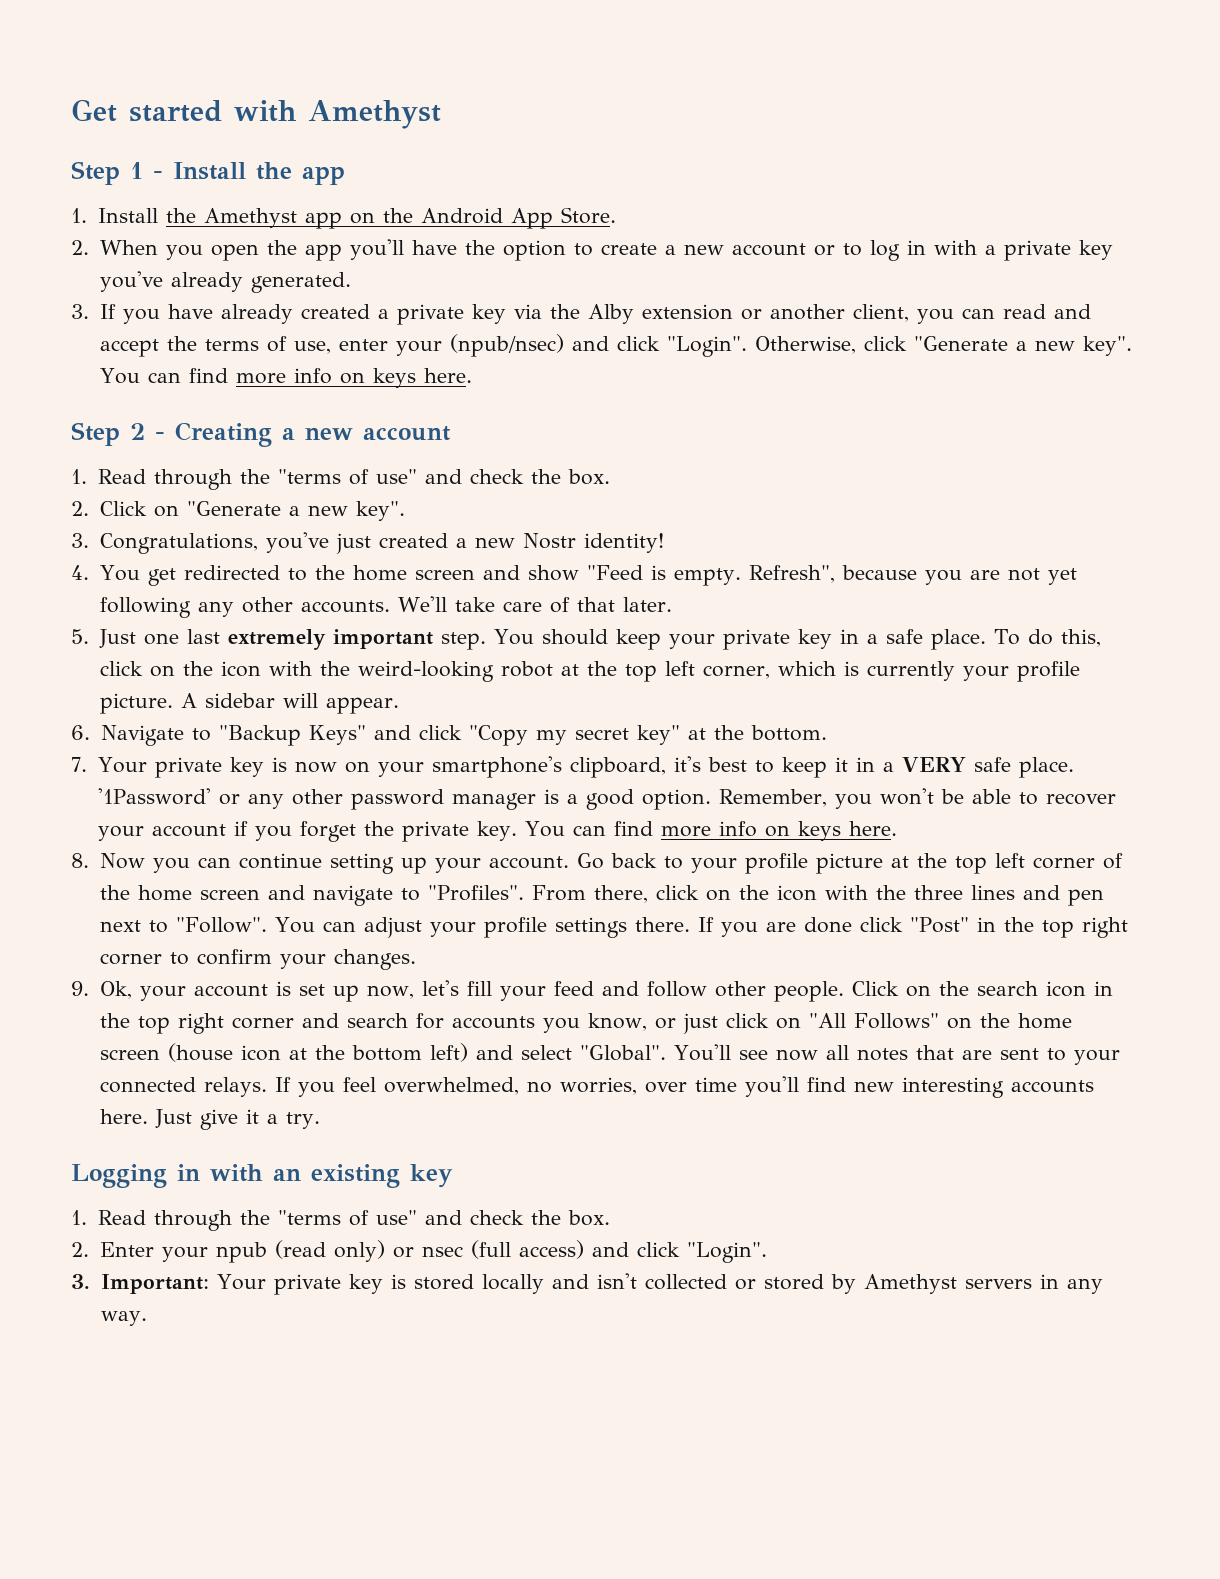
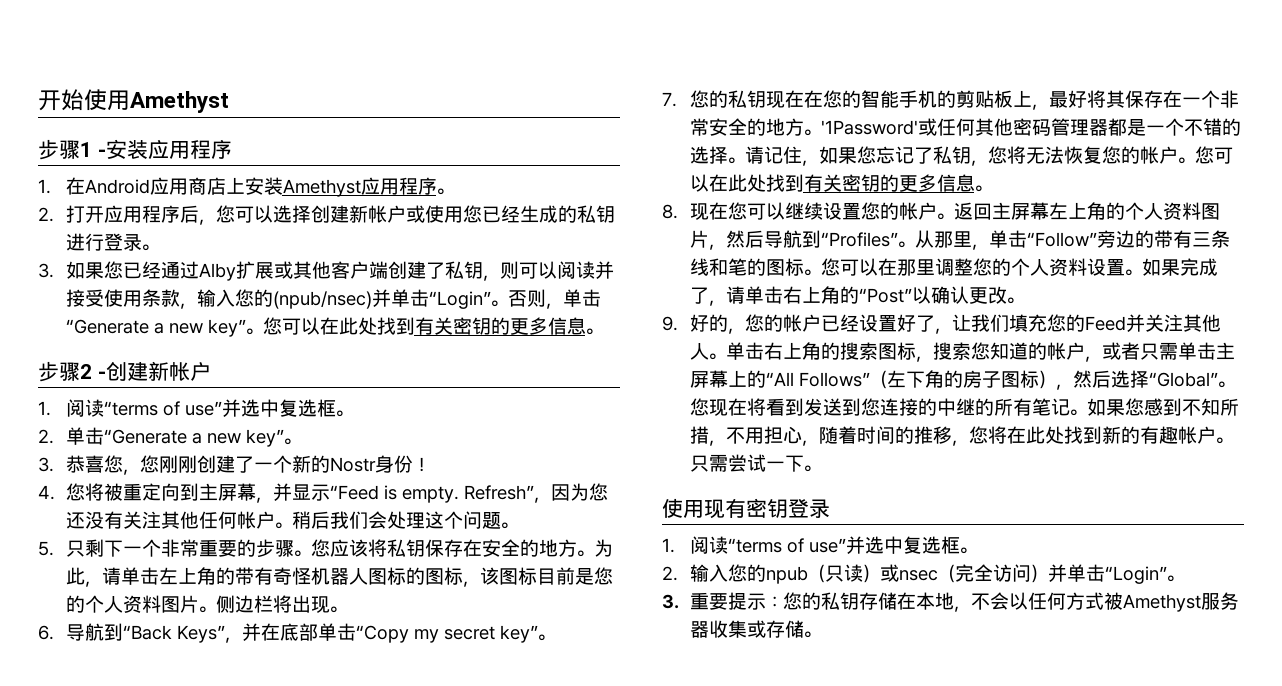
[71,99,296,122] Get started with -> [38,89,130,111] 开始使用
[71,161,120,185] Step -> [38,139,80,160] 步骤
[173,162,345,185] [71,207,616,229] [71,239,1113,261] [99,271,351,293] [71,304,1091,325] [99,334,1132,357] [99,368,472,388] [71,422,451,447] [71,469,610,490] [71,501,405,521] [71,532,664,554] [71,565,1077,586] [99,596,672,618] [71,629,1101,650] [99,661,1080,682] [99,693,399,714] [71,725,827,746] [71,756,1074,778] [97,788,1116,810] [97,821,897,842] [71,853,1123,874] [99,885,1104,906] [99,917,1128,938] [99,949,416,970] [71,980,1113,1002] [99,1013,1072,1034] [99,1043,1120,1065] [99,1076,1094,1098] [99,1109,320,1130] [71,1164,453,1188] [71,1210,610,1231] [71,1240,767,1263] [71,1273,1103,1295] [100,1311,147,1326] Install the app // 1. Install the Amethyst app on the Android App Store. // 2. When you open the app you'll have the option to create a new account or to log in with a private key you've already generated. // 3. If you have already created a private key via the Alby extension or another client, you can read and accept the terms of use, enter your (npub/nsec) and click "Login". Otherwise, click "Generate a new key". You can find more info on keys here. // Step 2 - Creating a new account // 1. Read through the "terms of use" and check the box. // 2. Click on "Generate a new key". // 3. Congratulations, you've just created a new Nostr identity! // 4. You get redirected to the home screen and show "Feed is empty. Refresh", because you are not yet following any other accounts. We'll take care of that later. // 5. Just one last extremely important step. You should keep your private key in a safe place. To do this, click on the icon with the weird-looking robot at the top left corner, which is currently your profile picture. A sidebar will appear. // 6. Navigate to "Backup Keys" and click "Copy my secret key" at the bottom. // 7. Your private key is now on your smartphone's clipboard, it's best to keep it in a VERY safe place. '1Password' or any other password manager is a good option. Remember, you won't be able to recover your account if you forget the private key. You can find more info on keys here. // 8. Now you can continue setting up your account. Go back to your profile picture at the top left corner of the home screen and navigate to "Profiles". From there, click on the icon with the three lines and pen next to "Follow". You can adjust your profile settings there. If you are done click "Post" in the top right corner to confirm your changes. // 9. Ok, your account is set up now, let's fill your feed and follow other people. Click on the search icon in the top right corner and search for accounts you know, or just click on "All Follows" on the home screen (house icon at the bottom left) and select "Global". You'll see now all notes that are sent to your connected relays. If you feel overwhelmed, no worries, over time you'll find new interesting accounts here. Just give it a try. // Logging in with an existing key // 1. Read through the "terms of use" and check the box. // 2. Enter your npub (read only) or nsec (full access) and click "Login". // 3. Important: Your private key is stored locally and isn't collected or stored by Amethyst servers in any way. -> [105,139,232,159] [38,177,454,197] [38,205,615,225] [65,233,159,251] [38,261,614,281] [65,289,601,309] [65,317,603,337] [38,361,211,382] [38,399,353,417] [38,427,301,447] [38,455,430,475] [38,483,608,503] [65,511,518,529] [38,539,613,558] [65,567,613,587] [65,595,347,613] [38,623,555,643] [662,90,1239,110] [689,118,1241,136] [689,146,1233,166] [689,174,992,192] [662,202,1220,220] [689,230,1230,250] [689,258,1218,276] [689,286,1024,306] [662,314,1221,334] [689,342,1235,362] [689,370,1235,390] [689,398,1239,416] [689,426,1233,446] [689,454,821,472] [662,498,830,519] [662,536,977,554] [662,564,1184,584] [662,592,1239,612] [689,620,821,638] 安装应用程序 // 1.在Android应用商店上安装Amethyst应用程序。 // 2.打开应用程序后，您可以选择创建新帐户或使用您已经生成的私钥进行登录。 // 3.如果您已经通过Alby扩展或其他客户端创建了私钥，则可以阅读并接受使用条款，输入您的(npub/nsec)并单击“Login”。否则，单击“Generate a new key”。您可以在此处找到有关密钥的更多信息。 // 步骤2 -创建新帐户 // 1.阅读“terms of use”并选中复选框。 // 2.单击“Generate a new key”。 // 3.恭喜您，您刚刚创建了一个新的Nostr身份！ // 4.您将被重定向到主屏幕，并显示“Feed is empty. Refresh”，因为您还没有关注其他任何帐户。稍后我们会处理这个问题。 // 5.只剩下一个非常重要的步骤。您应该将私钥保存在安全的地方。为此，请单击左上角的带有奇怪机器人图标的图标，该图标目前是您的个人资料图片。侧边栏将出现。 // 6.导航到“Back Keys”，并在底部单击“Copy my secret key”。 // 7.您的私钥现在在您的智能手机的剪贴板上，最好将其保存在一个非常安全的地方。'1Password'或任何其他密码管理器都是一个不错的选择。请记住，如果您忘记了私钥，您将无法恢复您的帐户。您可以在此处找到有关密钥的更多信息。 // 8.现在您可以继续设置您的帐户。返回主屏幕左上角的个人资料图片，然后导航到“Profiles”。从那里，单击“Follow”旁边的带有三条线和笔的图标。您可以在那里调整您的个人资料设置。如果完成了，请单击右上角的“Post”以确认更改。 // 9.好的，您的帐户已经设置好了，让我们填充您的Feed并关注其他人。单击右上角的搜索图标，搜索您知道的帐户，或者只需单击主屏幕上的“All Follows”（左下角的房子图标），然后选择“Global”。您现在将看到发送到您连接的中继的所有笔记。如果您感到不知所措，不用担心，随着时间的推移，您将在此处找到新的有趣帐户。只需尝试一下。 // 使用现有密钥登录 // 1.阅读“terms of use”并选中复选框。 // 2.输入您的npub（只读）或nsec（完全访问）并单击“Login”。 // 3.重要提示：您的私钥存储在本地，不会以任何方式被Amethyst服务器收集或存储。

